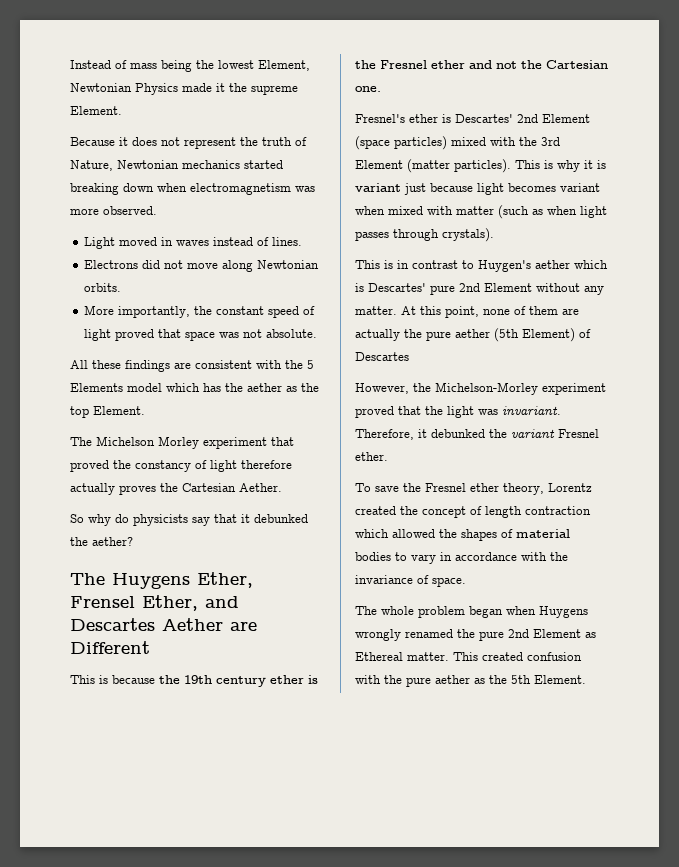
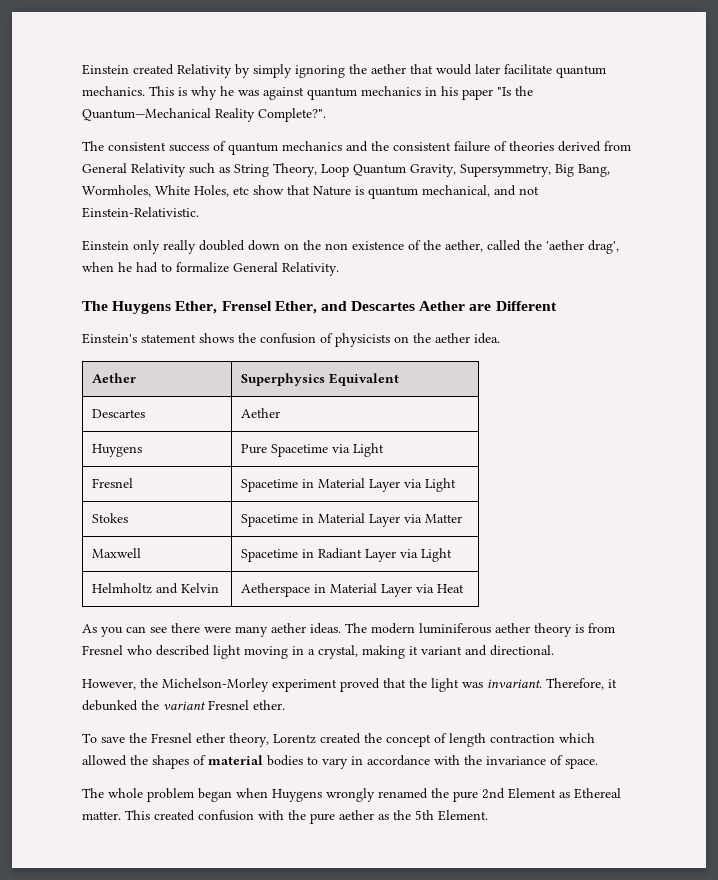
[70,60,310,72] [70,83,298,95] [70,106,122,115] [70,137,307,149] [70,160,283,171] [70,183,315,195] [70,206,157,215] [84,237,303,249] [84,260,320,272] [84,283,122,292] [84,305,316,318] [84,329,318,341] [70,360,314,372] [70,383,319,392] [70,406,145,418] [70,436,294,449] [70,460,292,472] [70,483,282,495] [70,514,308,526] [70,537,133,546] Instead of mass being the lowest Element, Newtonian Physics made it the supreme Element. // Because it does not represent the truth of Nature, Newtonian mechanics started breaking down when electromagnetism was more observed. // Light moved in waves instead of lines. // Electrons did not move along Newtonian orbits. // More importantly, the constant speed of light proved that space was not absolute. // All these findings are consistent with the 5 Elements model which has the aether as the top Element. // The Michelson Morley experiment that proved the constancy of light therefore actually proves the Cartesian Aether. // So why do physicists say that it debunked the aether? -> [82,64,606,78] [82,86,533,100] [82,108,326,122] [82,141,631,155] [82,163,610,177] [82,185,539,199] [82,207,199,218] [82,240,619,254] [82,262,339,276] Einstein created Relativity by simply ignoring the aether that would later facilitate quantum mechanics. This is why he was against quantum mechanics in his paper "Is the Quantum—Mechanical Reality Complete?". // The consistent success of quantum mechanics and the consistent failure of theories derived from General Relativity such as String Theory, Loop Quantum Gravity, Supersymmetry, Big Bang, Wormholes, White Holes, etc show that Nature is quantum mechanical, and not Einstein-Relativistic. // Einstein only really doubled down on the non existence of the aether, called the 'aether drag', when he had to formalize General Relativity.
[70,675,318,687] [355,60,608,69] [355,86,381,92] [355,114,590,123] [355,136,560,150] [355,159,606,173] [355,183,600,195] [355,205,607,219] [355,228,494,242] [355,260,608,272] [355,283,604,295] [355,306,579,318] [355,328,591,342] [355,352,409,361] This is because the 19th century ether is the Fresnel ether and not the Cartesian one. // Fresnel's ether is Descartes' 2nd Element (space particles) mixed with the 3rd Element (matter particles). This is why it is variant just because light becomes variant when mixed with matter (such as when light passes through crystals). // This is in contrast to Huygen's aether which is Descartes' pure 2nd Element without any matter. At this point, none of them are actually the pure aether (5th Element) of Descartes -> [82,333,500,347] [91,373,136,383] [240,373,399,386] [91,409,145,418] [240,408,280,418] [91,444,142,457] [240,443,384,457] [91,478,133,488] [240,478,456,492] [91,513,128,523] [240,513,462,527] [91,548,141,558] [240,548,452,562] [91,583,219,594] [240,583,464,597] [82,623,615,637] [82,645,554,659] Einstein's statement shows the confusion of physicists on the aether idea. // Aether | Superphysics Equivalent // Descartes | Aether // Huygens | Pure Spacetime via Light // Fresnel | Spacetime in Material Layer via Light // Stokes | Spacetime in Material Layer via Matter // Maxwell | Spacetime in Radiant Layer via Light // Helmholtz and Kelvin | Aetherspace in Material Layer via Heat // As you can see there were many aether ideas. The modern luminiferous aether theory is from Fresnel who described light moving in a crystal, making it variant and directional.

